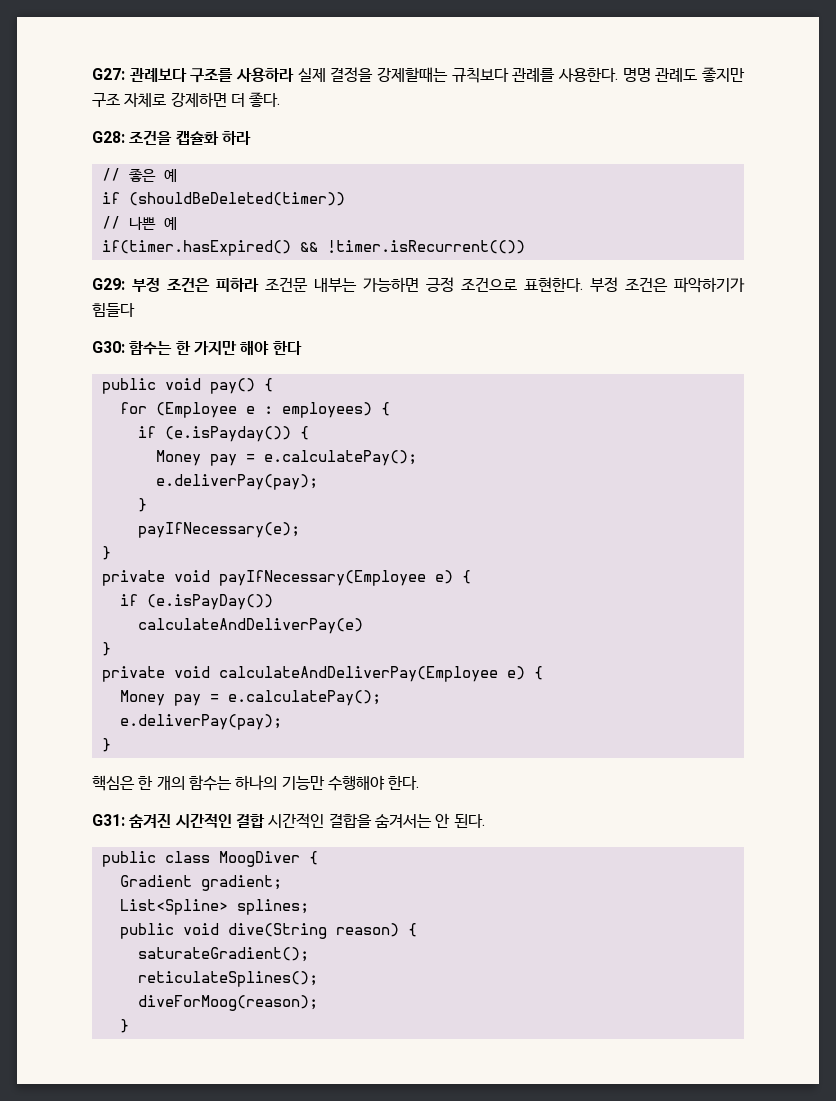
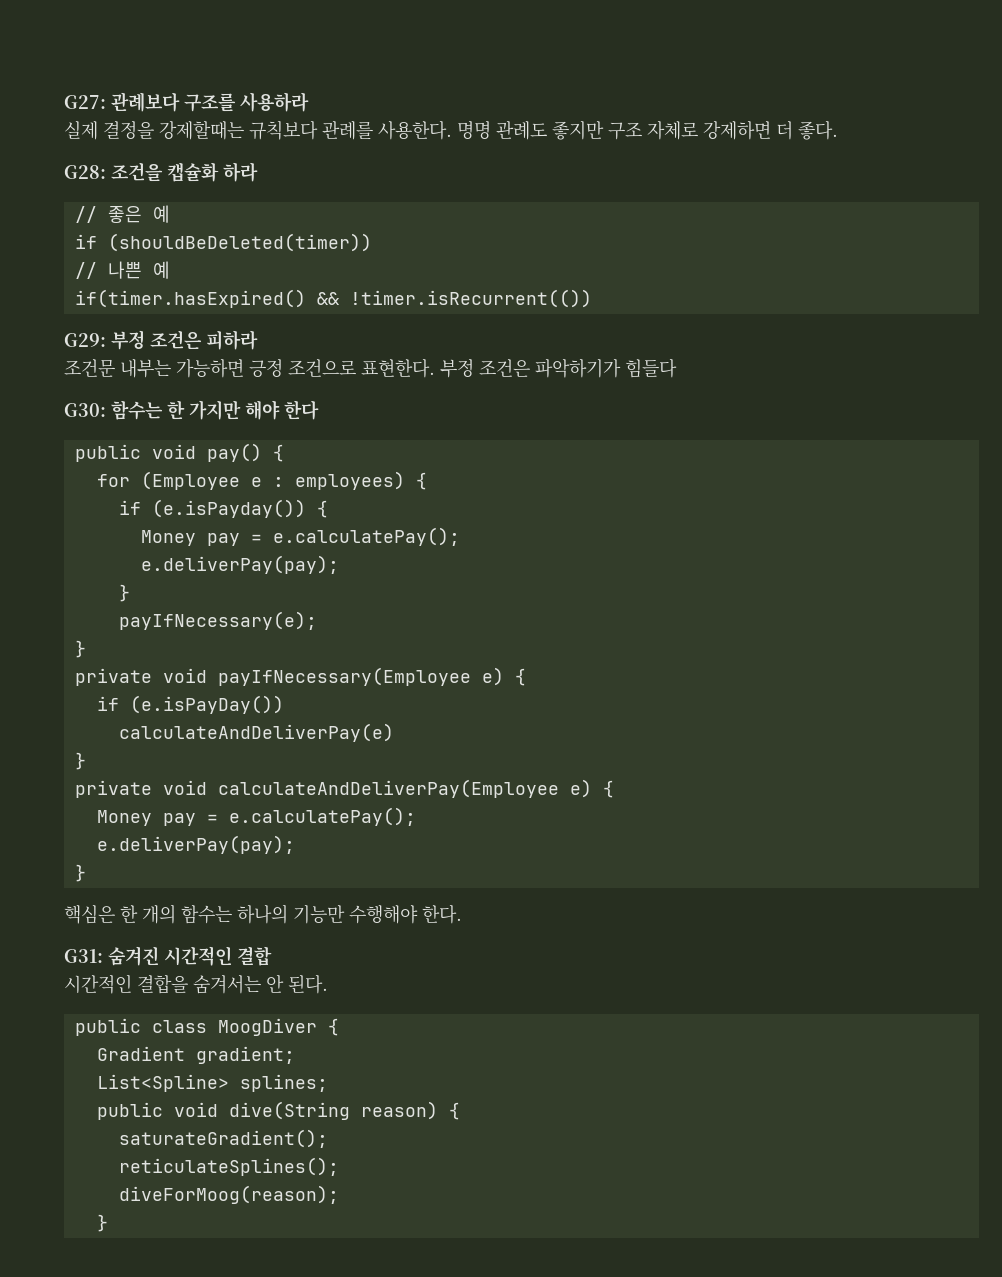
(294, 74) none -> (309, 102) //
(259, 285) none -> (258, 340) //
(265, 821) none -> (272, 956) //

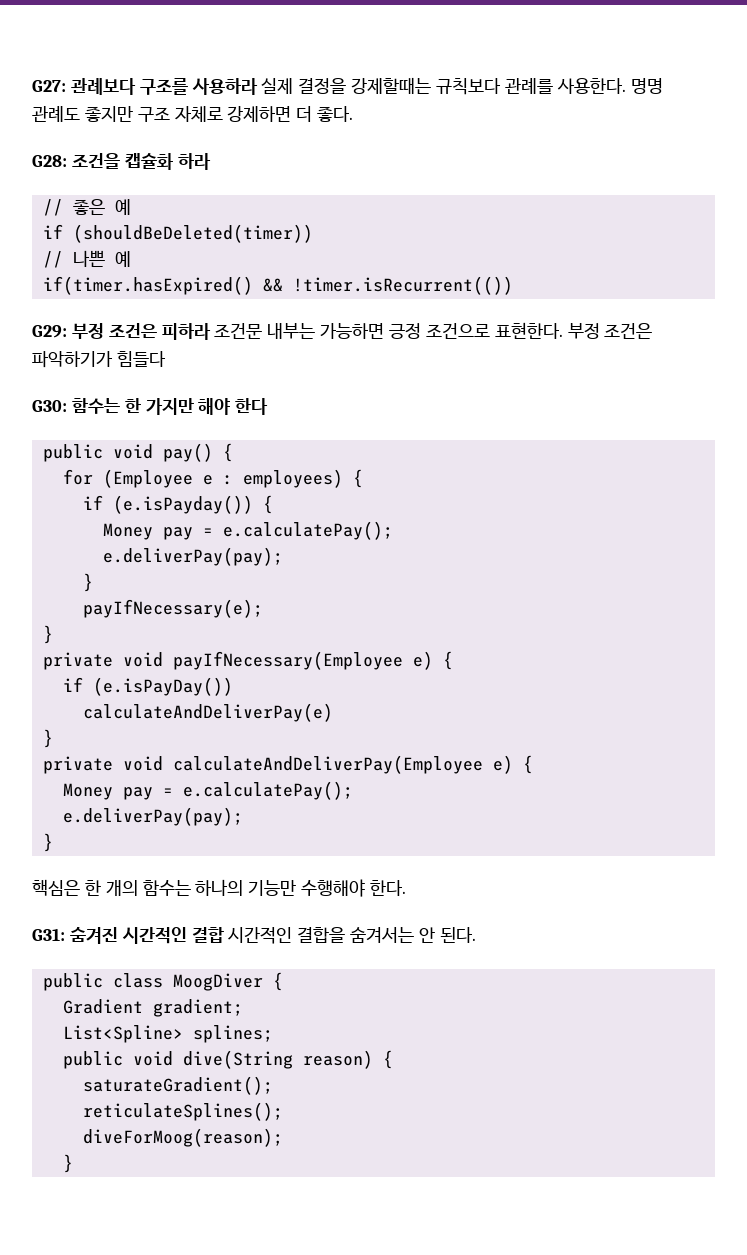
(309, 102) // -> (258, 86) none
(258, 340) // -> (211, 331) none
(272, 956) // -> (224, 935) none

